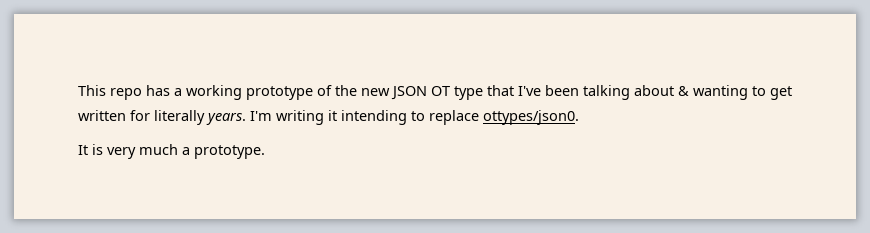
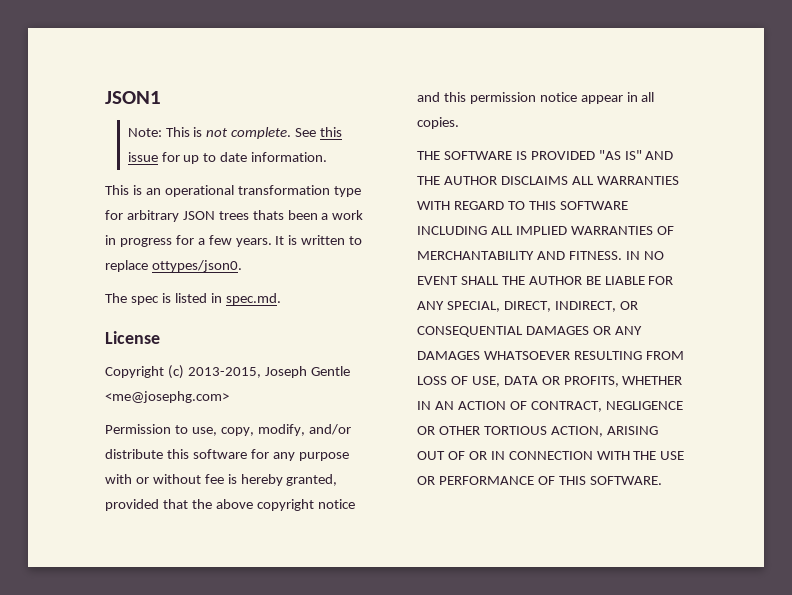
[78,85,792,100] [78,110,579,125] [78,144,265,159] This repo has a working prototype of the new JSON OT type that I've been talking about & wanting to get written for literally years. I'm writing it intending to replace ottypes/json0. // It is very much a prototype. -> [105,91,161,104] [127,127,343,139] [127,152,328,164] [105,185,361,197] [105,210,364,222] [105,235,363,247] [105,260,242,272] [105,293,281,305] [105,331,160,344] [105,365,350,379] [105,391,229,403] [105,424,351,436] [105,449,349,461] [105,474,338,486] [105,499,355,511] [417,92,655,104] [417,117,459,129] [417,150,674,160] [417,176,679,185] [417,201,628,210] [417,226,674,235] [417,251,664,260] [417,276,674,285] [417,301,638,312] [417,326,642,337] [417,351,684,360] [417,376,683,387] [417,401,683,412] [417,426,658,437] [417,451,685,460] [417,476,662,485] JSON1 // Note: This is not complete. See this issue for up to date information. // This is an operational transformation type for arbitrary JSON trees thats been a work in progress for a few years. It is written to replace ottypes/json0. // The spec is listed in spec.md. // License // Copyright (c) 2013-2015, Joseph Gentle <me@josephg.com> // Permission to use, copy, modify, and/or distribute this software for any purpose with or without fee is hereby granted, provided that the above copyright notice and this permission notice appear in all copies. // THE SOFTWARE IS PROVIDED "AS IS" AND THE AUTHOR DISCLAIMS ALL WARRANTIES WITH REGARD TO THIS SOFTWARE INCLUDING ALL IMPLIED WARRANTIES OF MERCHANTABILITY AND FITNESS. IN NO EVENT SHALL THE AUTHOR BE LIABLE FOR ANY SPECIAL, DIRECT, INDIRECT, OR CONSEQUENTIAL DAMAGES OR ANY DAMAGES WHATSOEVER RESULTING FROM LOSS OF USE, DATA OR PROFITS, WHETHER IN AN ACTION OF CONTRACT, NEGLIGENCE OR OTHER TORTIOUS ACTION, ARISING OUT OF OR IN CONNECTION WITH THE USE OR PERFORMANCE OF THIS SOFTWARE.

